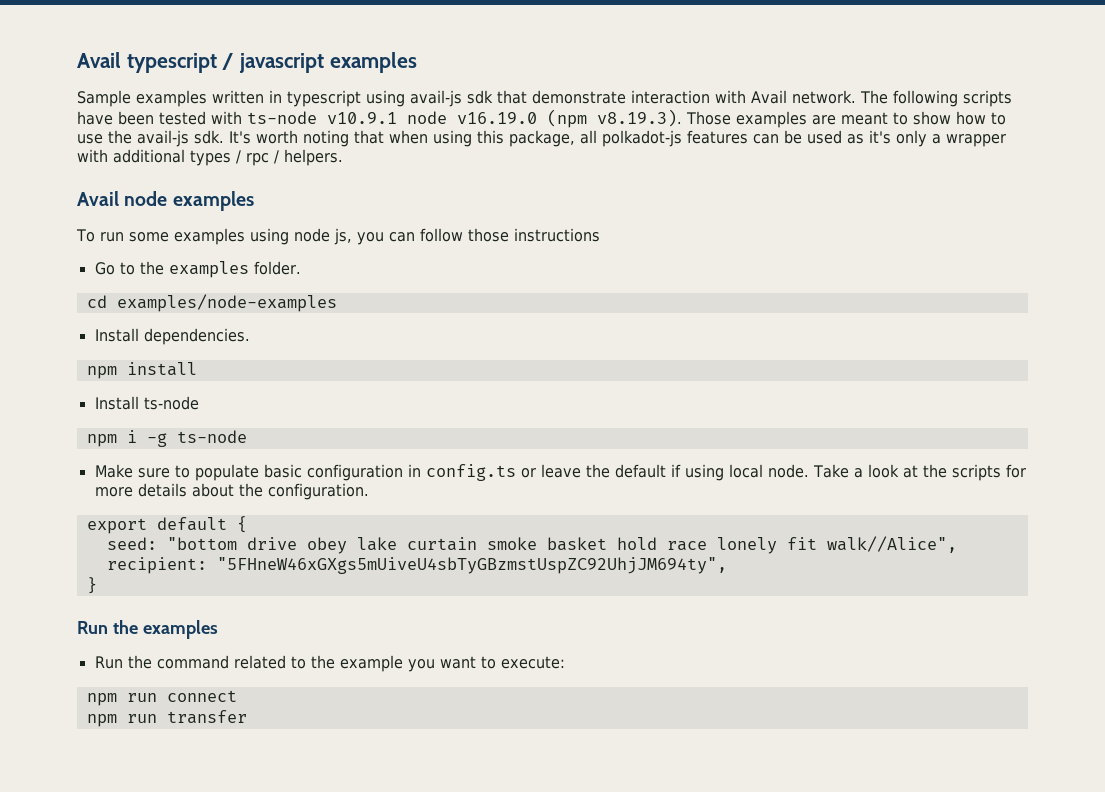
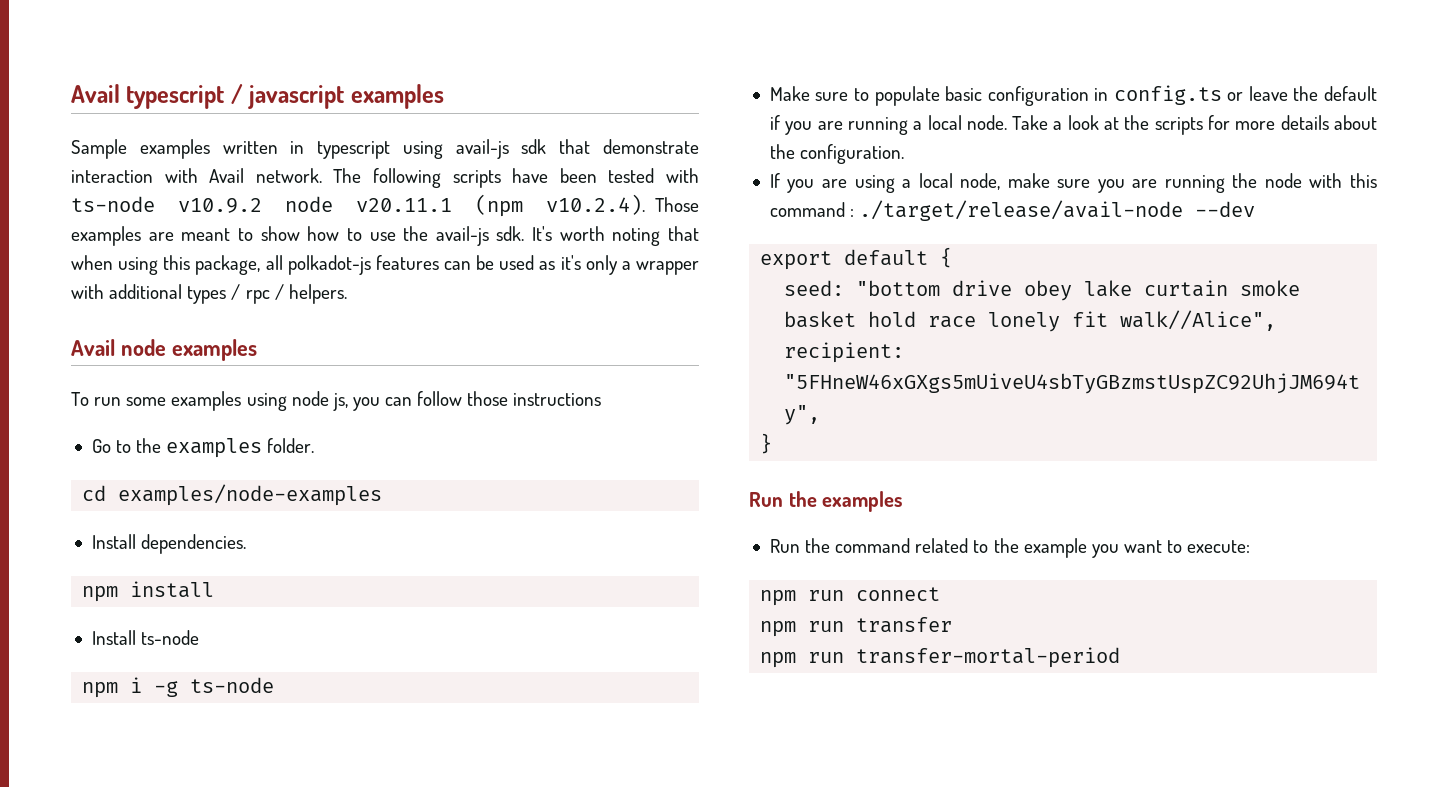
[327,109,682,128] v10.9.1 node v16.19.0 (npm v8.19.3). -> [178,194,646,217] v10.9.2 node v20.11.1 (npm v10.2.4).
[684,464,724,481] using -> [785,117,923,135] you are running a
(369, 491) none -> [769,173,1377,193] [769,200,1256,221] // If you are using a local node, make sure you are running the node with this command : ./target/release/avail-node --dev
(247, 717) none -> [760,647,1121,668] // npm run transfer-mortal-period

